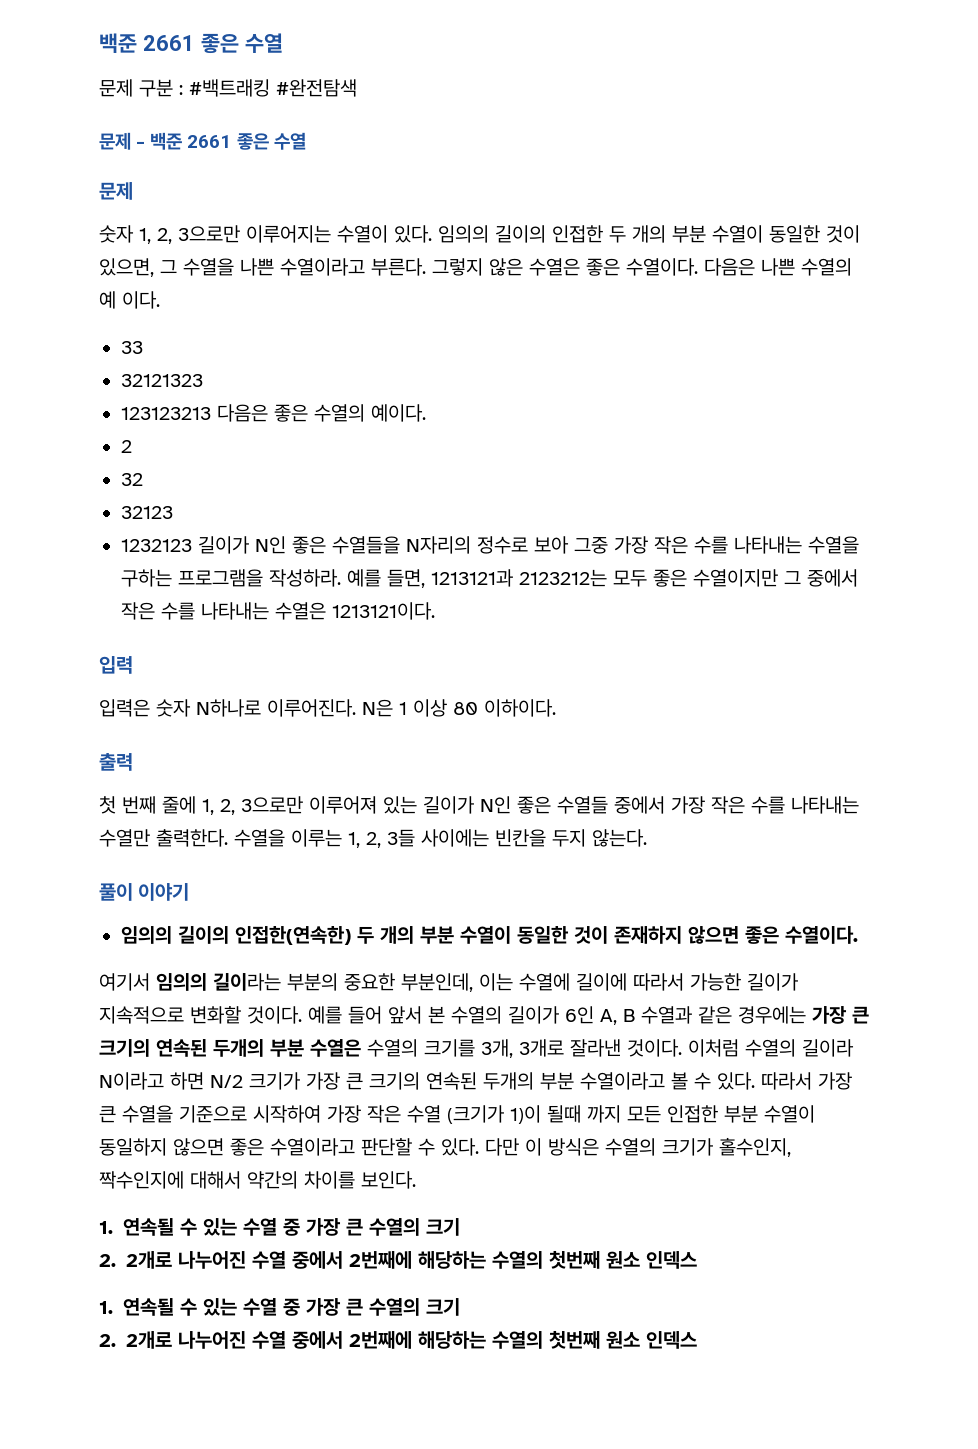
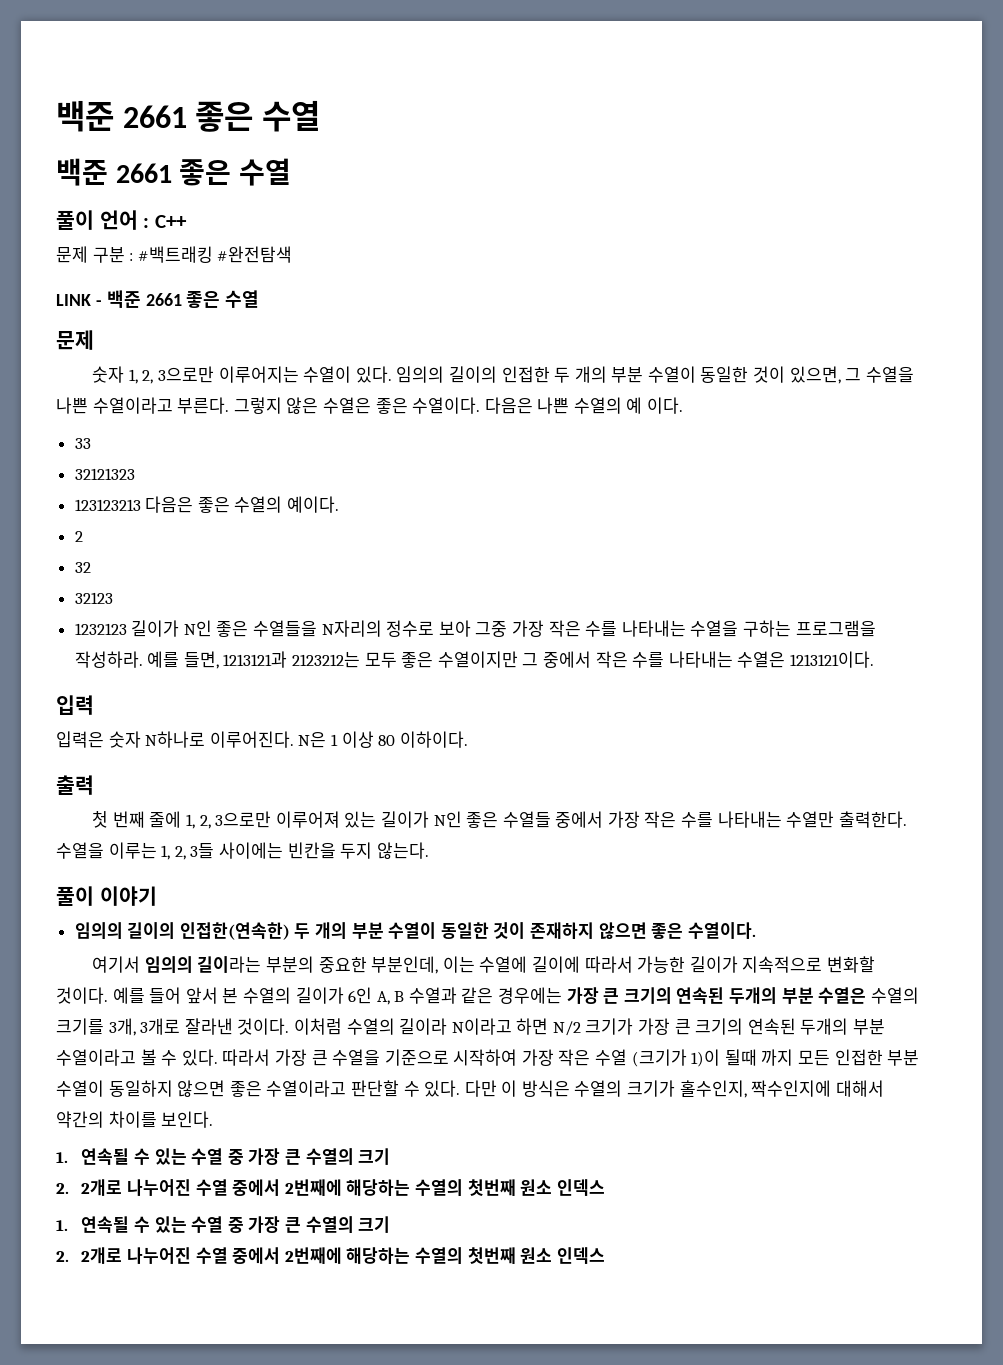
[99,33,283,54] 백준 2661 좋은 수열 -> [56,100,320,132] [56,158,291,186] [56,210,187,230] 백준 2661 좋은 수열 // 백준 2661 좋은 수열 // 풀이 언어 : C++
[99,132,131,150] 문제 -> [56,294,91,306] LINK

